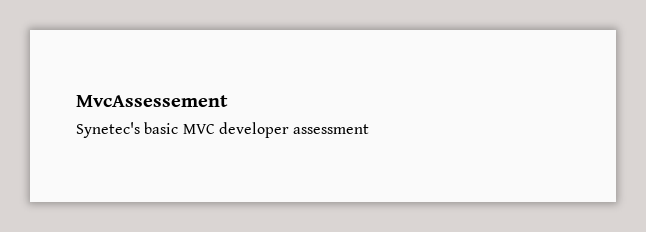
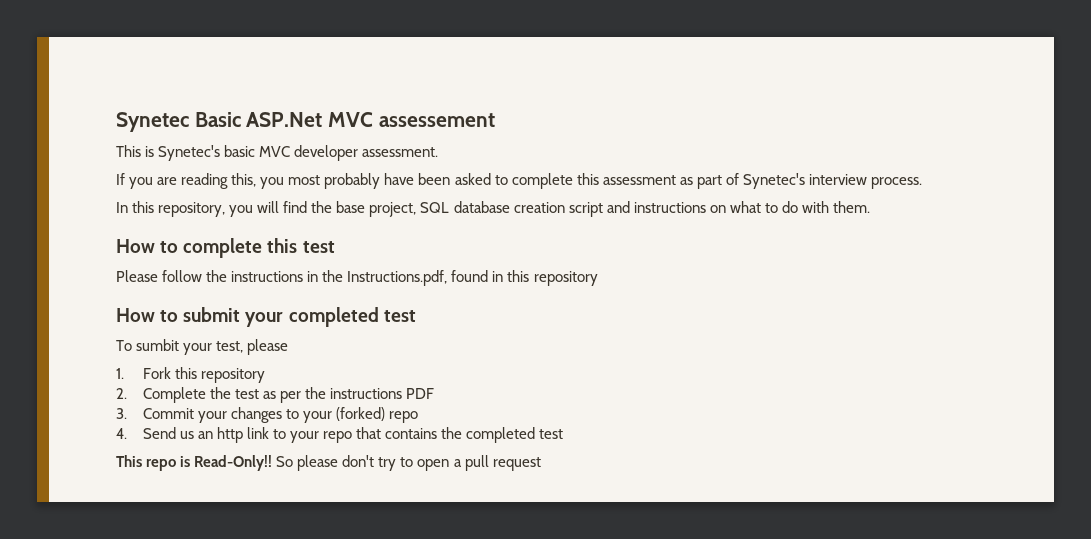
[76,95,228,107] [76,122,370,138] MvcAssessement // Synetec's basic MVC developer assessment -> [116,112,495,132] [116,145,439,161] [116,173,922,189] [116,201,870,217] [116,238,335,258] [116,270,598,286] [116,307,416,327] [116,339,289,355] [116,367,265,383] [116,387,435,403] [116,407,419,423] [116,427,564,443] [116,455,541,471] Synetec Basic ASP.Net MVC assessement // This is Synetec's basic MVC developer assessment. // If you are reading this, you most probably have been asked to complete this assessment as part of Synetec's interview process. // In this repository, you will find the base project, SQL database creation script and instructions on what to do with them. // How to complete this test // Please follow the instructions in the Instructions.pdf, found in this repository // How to submit your completed test // To sumbit your test, please // 1. Fork this repository // 2. Complete the test as per the instructions PDF // 3. Commit your changes to your (forked) repo // 4. Send us an http link to your repo that contains the completed test // This repo is Read-Only!! So please don't try to open a pull request

